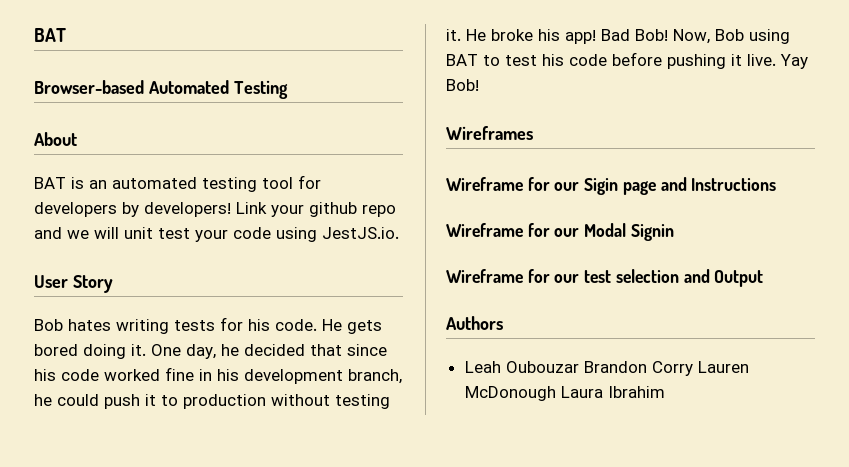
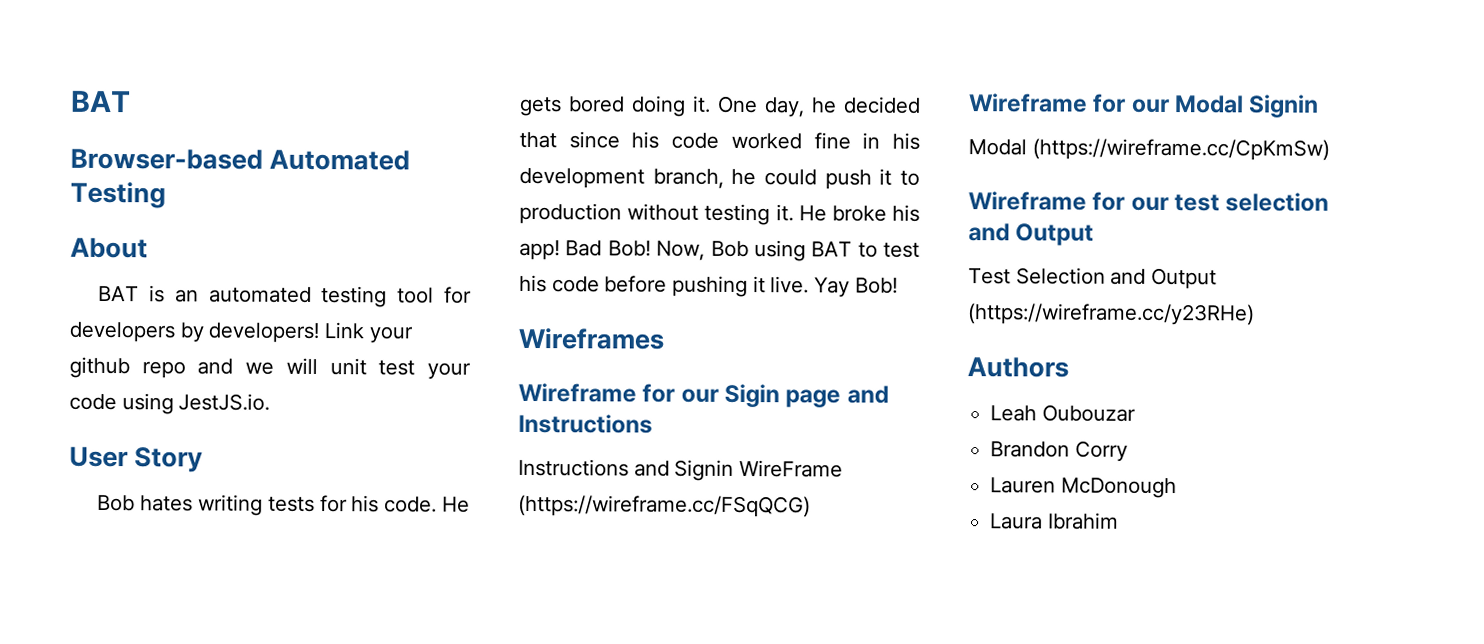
(777, 184) none -> [518,458,844,481] [518,494,811,518] // Instructions and Signin WireFrame (https://wireframe.cc/FSqQCG)
(674, 232) none -> [968,138,1330,161] // Modal (https://wireframe.cc/CpKmSw)
(764, 278) none -> [968,267,1218,290] [967,303,1255,326] // Test Selection and Output (https://wireframe.cc/y23RHe)
(579, 367) none -> (1136, 413) //
(693, 368) none -> (1128, 451) //
(556, 393) none -> (1177, 488) //

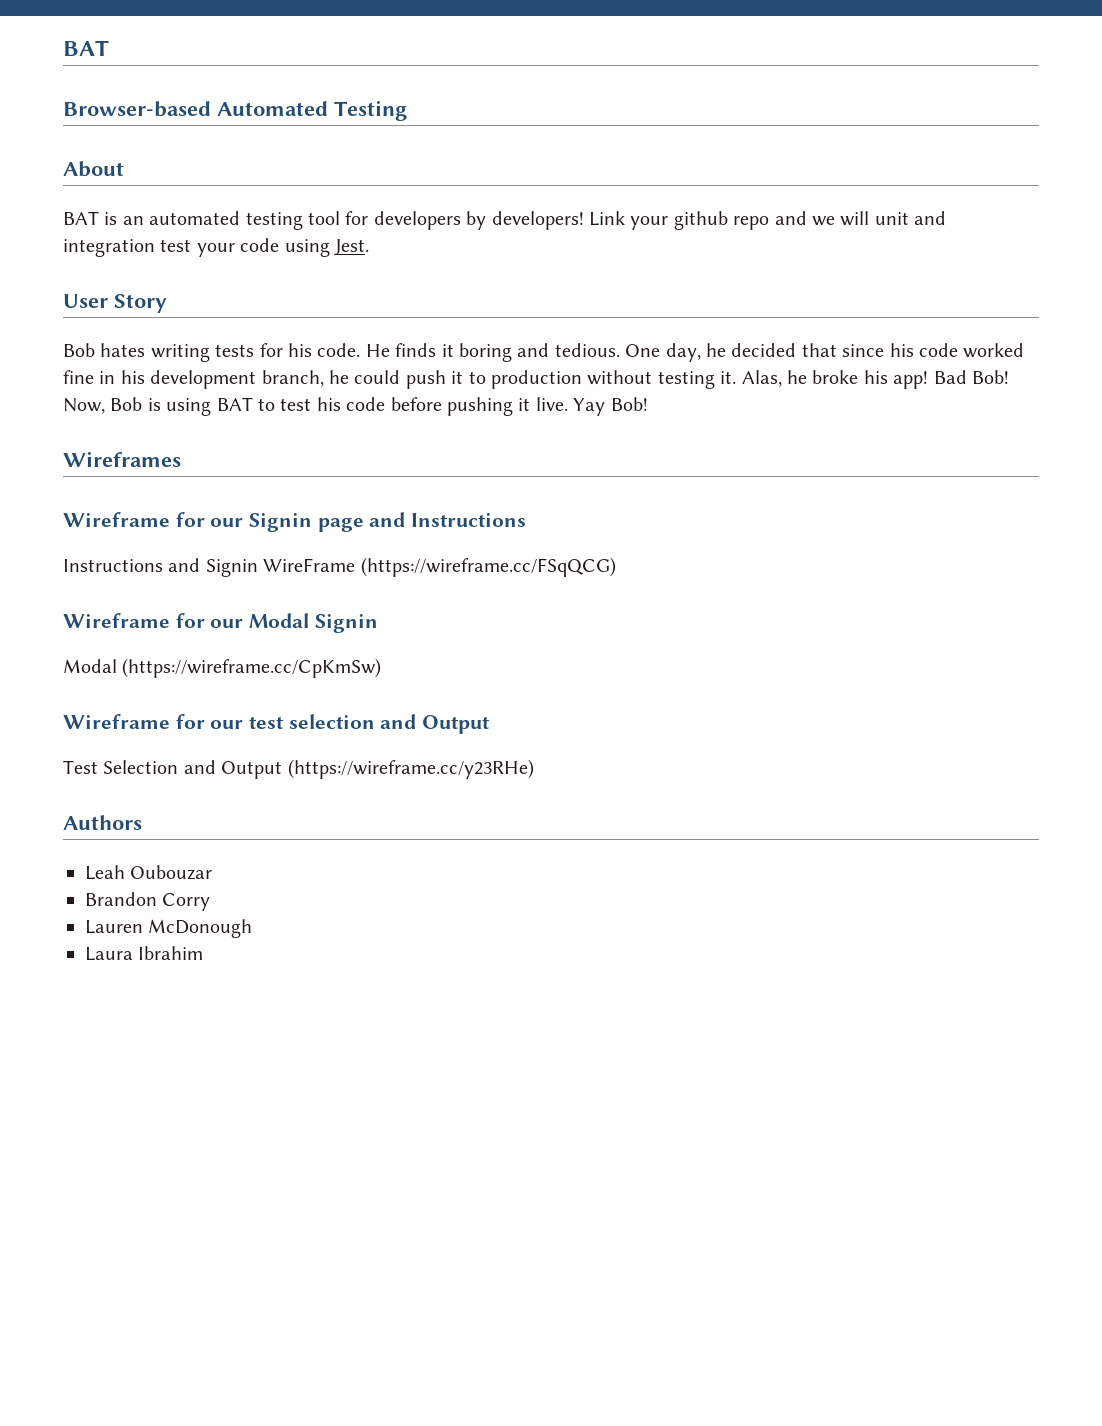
(367, 367) none -> [914,211,947,225] [63,239,155,257] and integration
[178,393,271,411] JestJS.io. -> [334,239,369,256] Jest.
[519,95,711,117] gets bored doing it. -> [395,343,620,362] finds it boring and tedious.
[798,205,827,222] He -> [741,370,807,387] Alas, he
(749, 249) none -> [147,398,161,411] is
[724,383,781,408] Sigin -> [249,513,313,532] Signin

